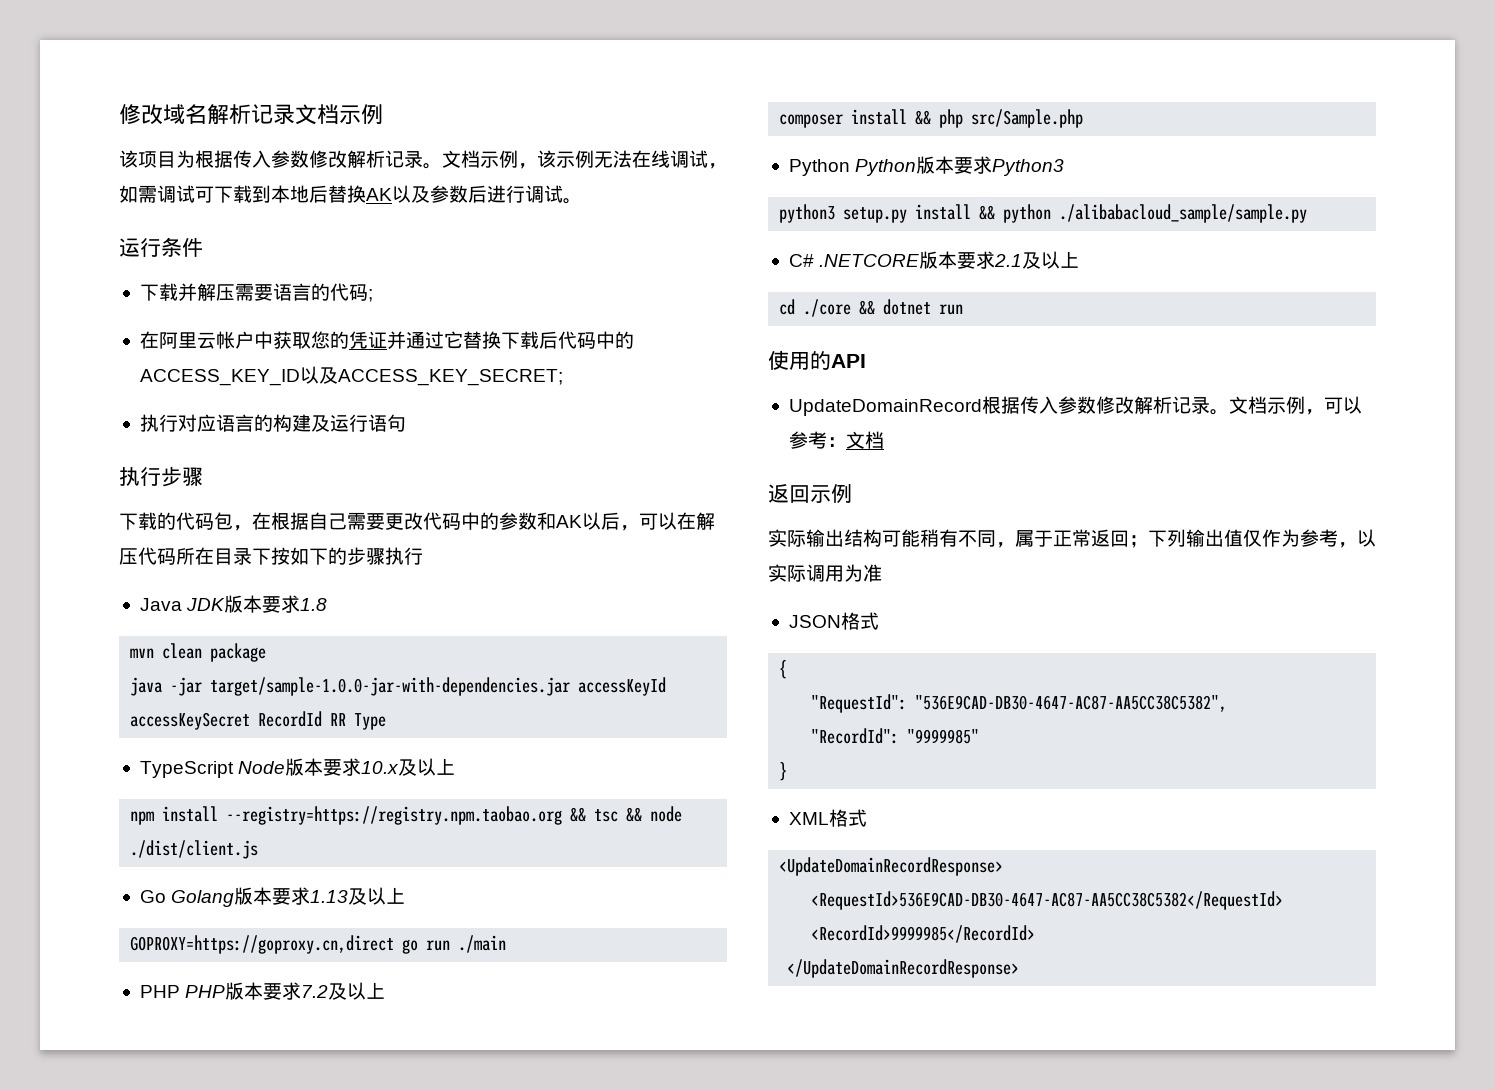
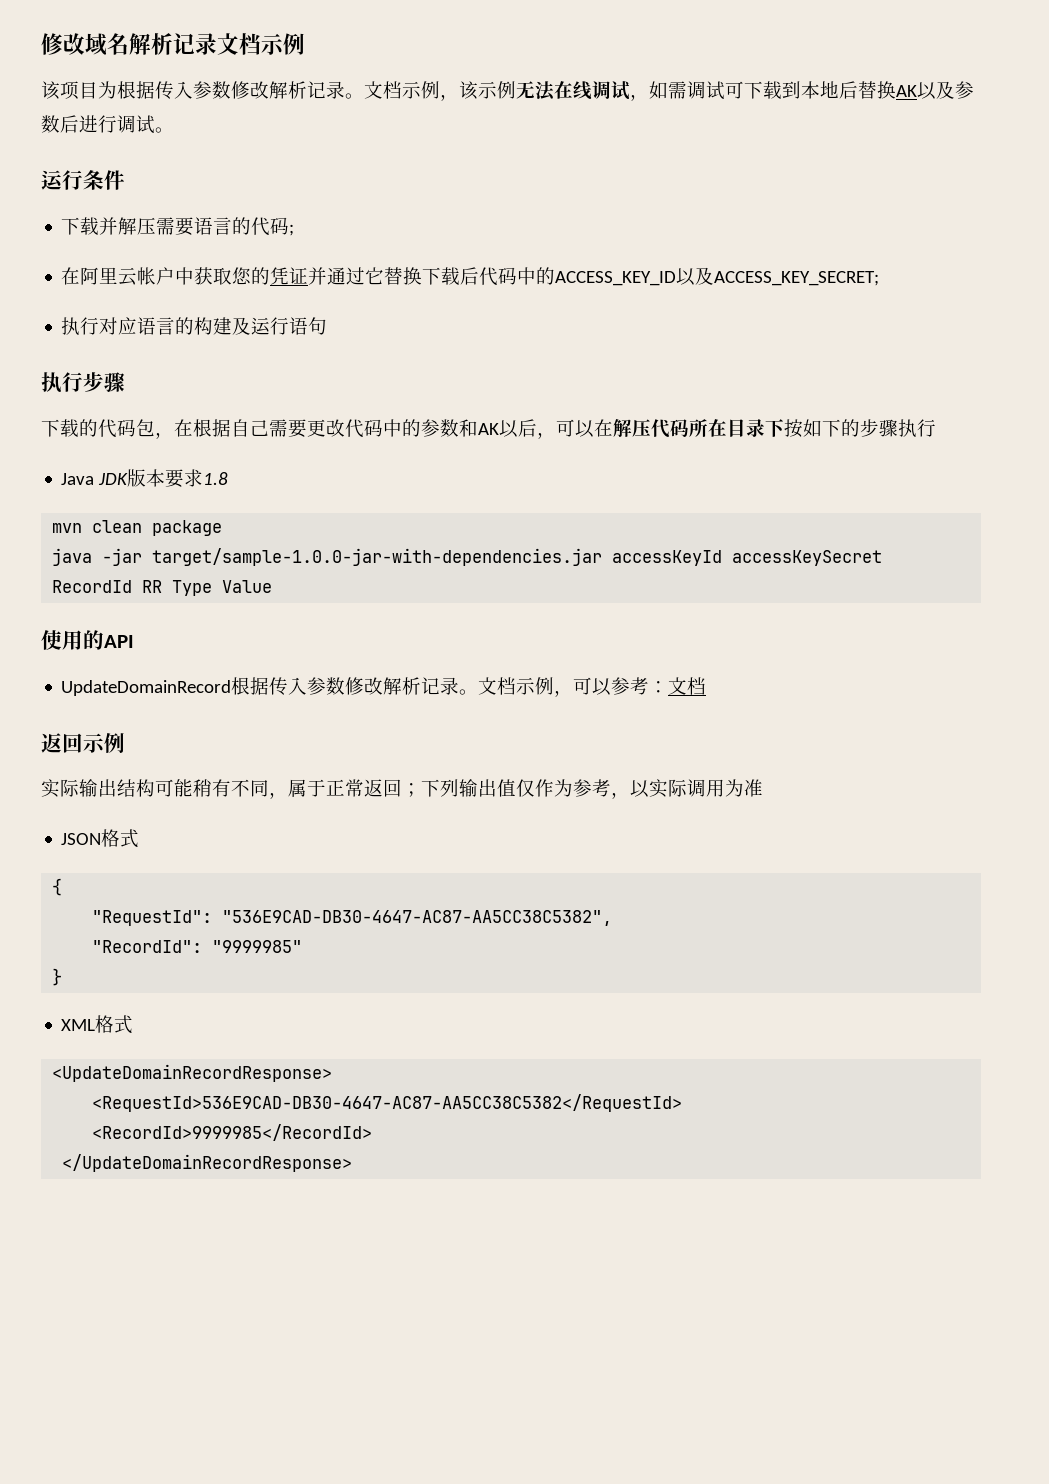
[139,758,456,778] [130,806,683,825] [130,840,259,859] [139,887,406,907] [130,935,507,954] [139,982,386,1000] [779,109,1084,128] [788,156,1065,176] [779,204,1308,223] [788,251,1080,269] [779,299,964,317] // TypeScript Node版本要求10.x及以上 // npm install --registry=https://registry.npm.taobao.org && tsc && node ./dist/client.js // Go Golang版本要求1.13及以上 // GOPROXY=https://goproxy.cn,direct go run ./main // PHP PHP版本要求7.2及以上 // composer install && php src/Sample.php // Python Python版本要求Python3 // python3 setup.py install && python ./alibabacloud_sample/sample.py // C# .NETCORE版本要求2.1及以上 // cd ./core && dotnet run -> [222,580,273,593] Value

